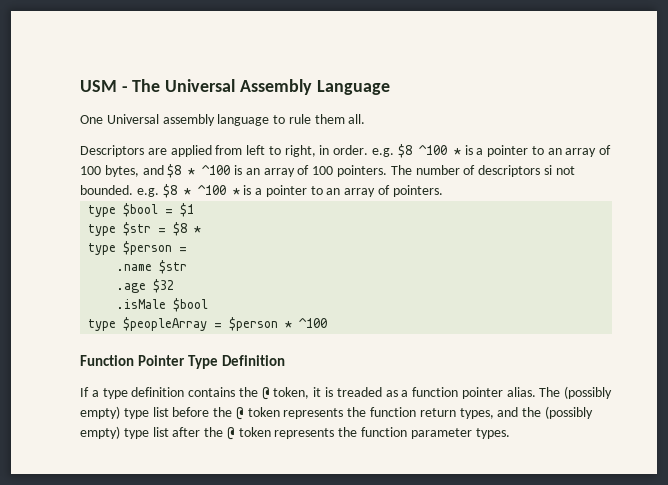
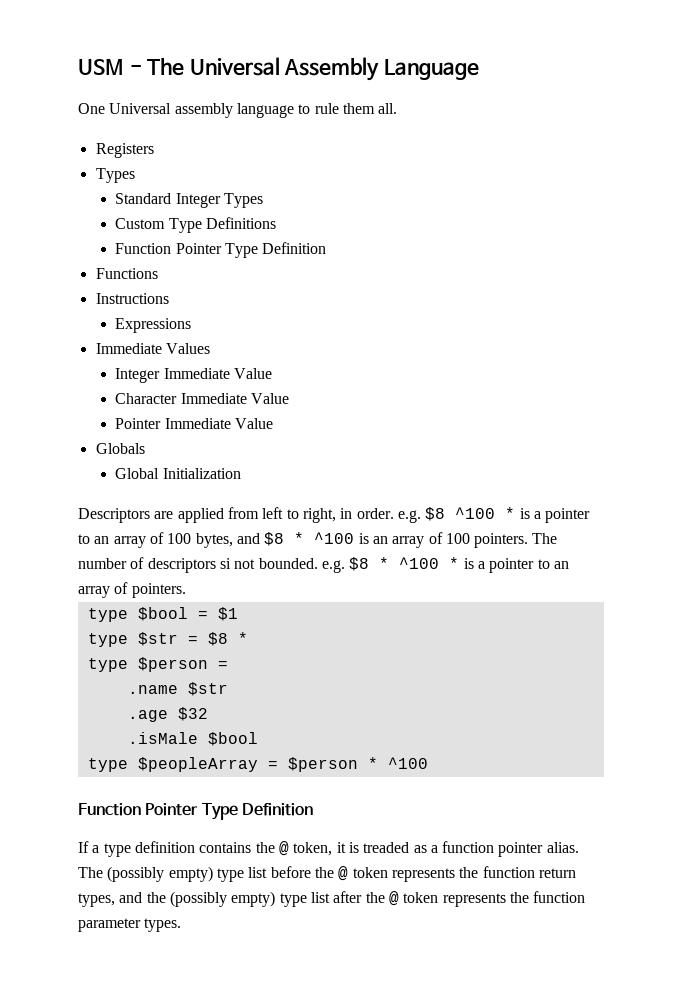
(366, 119) none -> [95,143,154,158] [95,168,135,183] [115,193,263,208] [115,217,276,233] [115,242,327,258] [95,268,158,279] [95,293,169,304] [115,318,192,333] [95,343,210,354] [115,368,272,383] [115,393,289,404] [115,418,273,429] [95,443,145,454] [115,468,241,479] // Registers // Types // Standard Integer Types // Custom Type Definitions // Function Pointer Type Definition // Functions // Instructions // Expressions // Immediate Values // Integer Immediate Value // Character Immediate Value // Pointer Immediate Value // Globals // Global Initialization

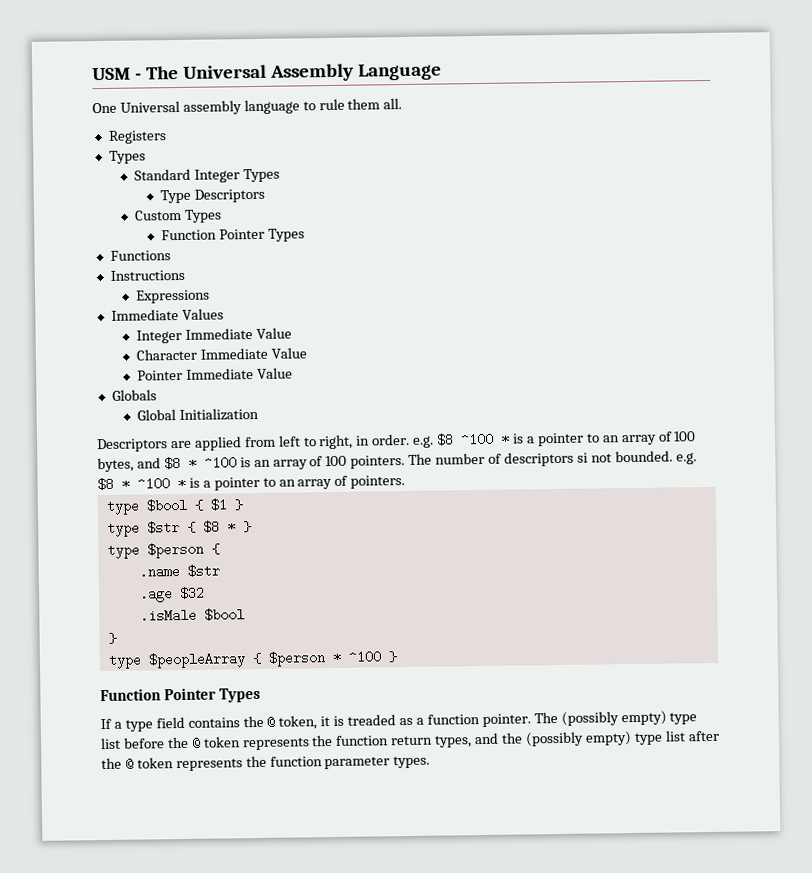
(263, 200) none -> [159,188,265,204] // Type Descriptors
[168,217,276,233] [115,242,327,258] Type Definitions // Function Pointer Type Definition -> [184,209,223,223] [160,228,305,242] Types // Function Pointer Types
[197,611,208,619] = -> [193,499,203,511] {
(238, 614) none -> [233,499,243,511] }
[187,632,248,646] = $8 * -> [186,520,252,534] { $8 * }
[217,661,228,669] = -> [210,543,220,555] {
(258, 739) none -> [107,632,117,644] // }
[267,761,278,769] = -> [251,652,262,665] {
[78,803,313,820] // Function Pointer Type Definition -> [387,651,397,663] [100,687,261,703] } // Function Pointer Types
[134,841,195,853] definition -> [155,716,185,729] field
[498,842,579,857] pointer alias. -> [481,713,531,728] pointer.

